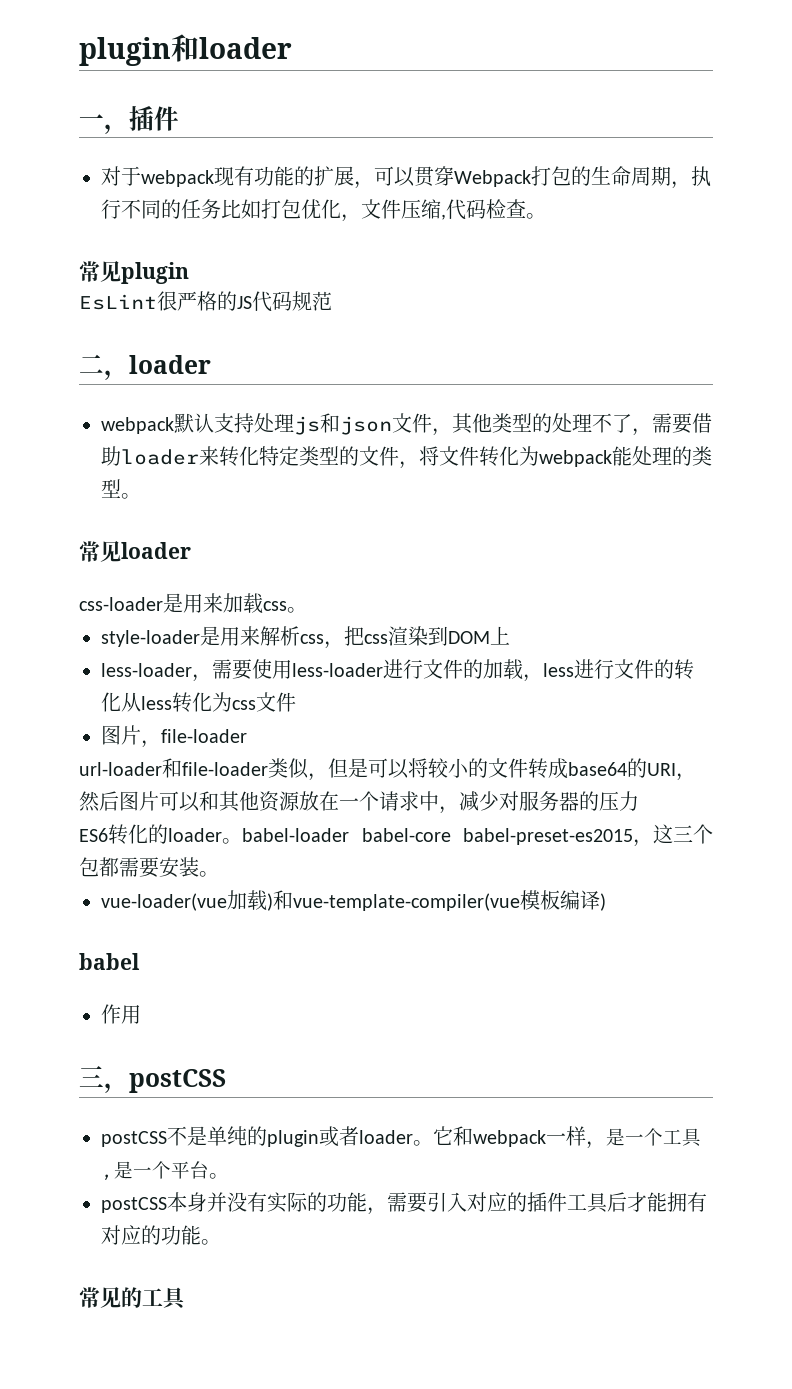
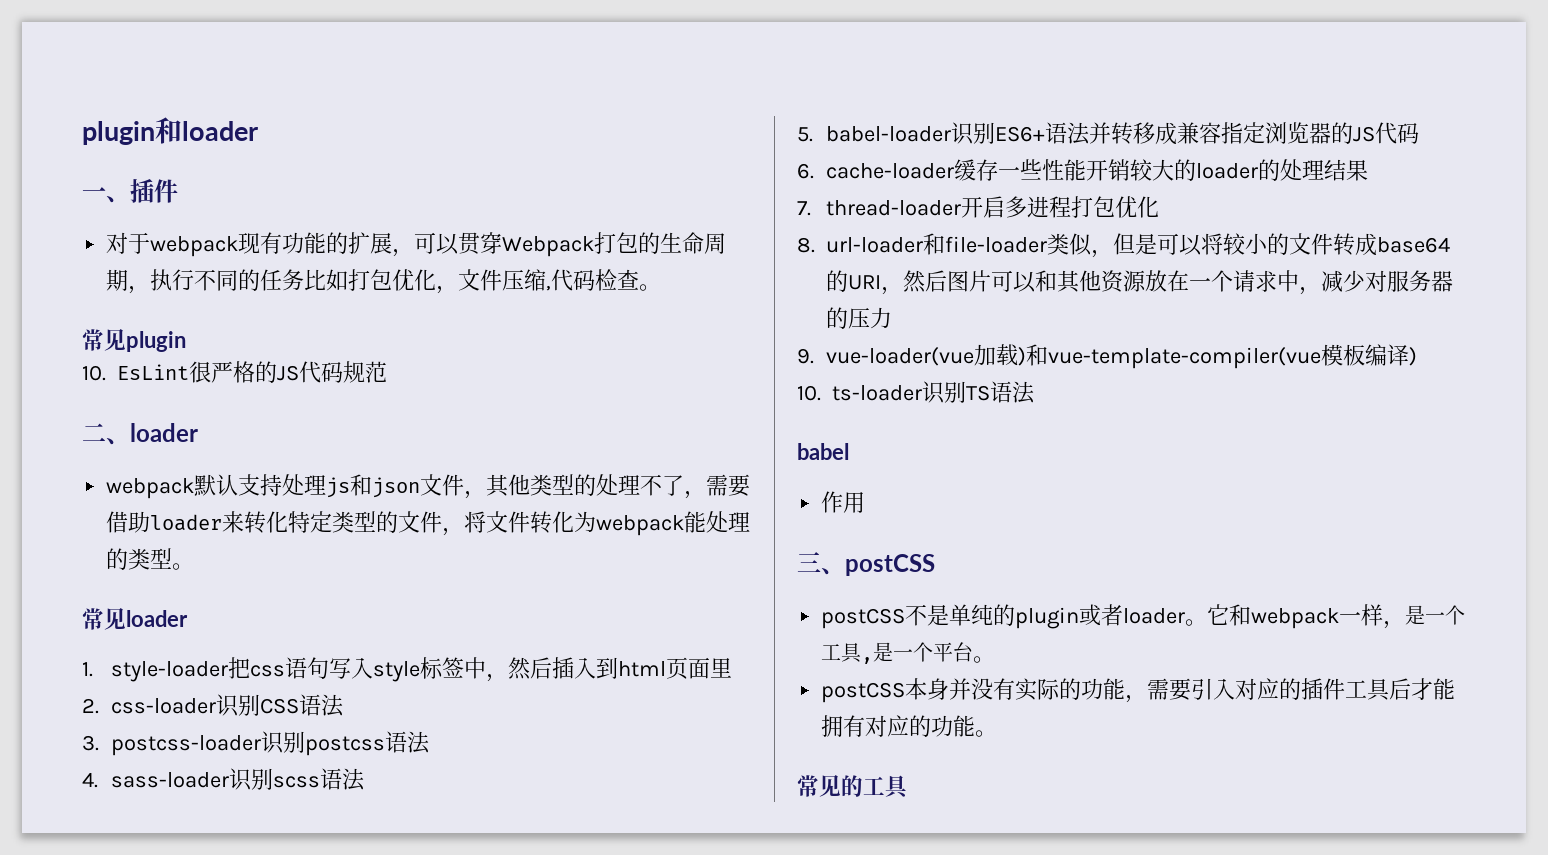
[104,124,129,134] ， -> [106,196,130,203] 、
(189, 273) none -> [82,365,106,381] 10.
[104,370,129,380] ， -> [106,438,130,445] 、
[79,593,307,614] [101,626,510,649] [101,659,694,682] [101,692,296,713] [101,725,247,748] css-loader是用来加载css。 // style-loader是用来解析css，把css渲染到DOM上 // less-loader，需要使用less-loader进行文件的加载，less进行文件的转化从less转化为css文件 // 图片，file-loader // -> [82,657,733,682] [82,694,345,717] [82,731,431,756] [82,768,366,791] [797,122,1420,145] [797,159,1369,181] [797,196,1160,218] [797,237,815,253] 1. style-loader把css语句写入style标签中，然后插入到html页面里 // 2. css-loader识别CSS语法 // 3. postcss-loader识别postcss语法 // 4. sass-loader识别scss语法 // 5. babel-loader识别ES6+语法并转移成兼容指定浏览器的JS代码 // 6. cache-loader缓存一些性能开销较大的loader的处理结果 // 7. thread-loader开启多进程打包优化 // 8.
[79,824,713,847] [79,857,219,878] ES6转化的loader。babel-loader babel-core babel-preset-es2015，这三个包都需要安装。 // -> [797,348,814,364] 9.
(606, 902) none -> [797,381,1035,404] // 10. ts-loader识别TS语法
[104,1083,129,1093] ， -> [821,568,845,575] 、

